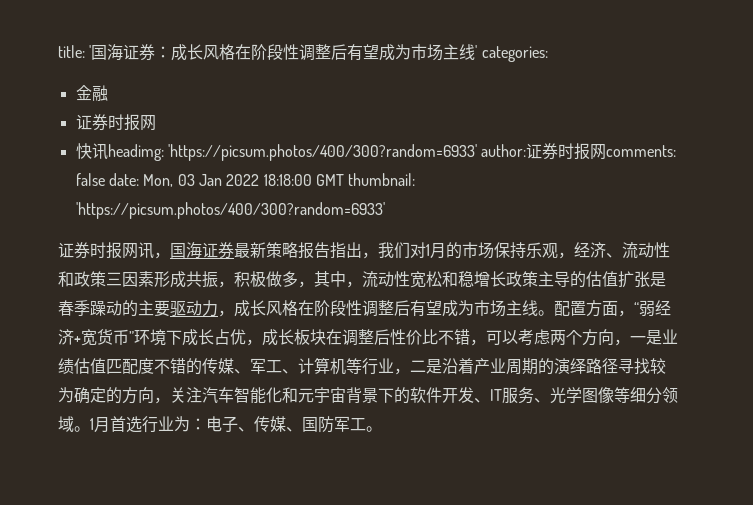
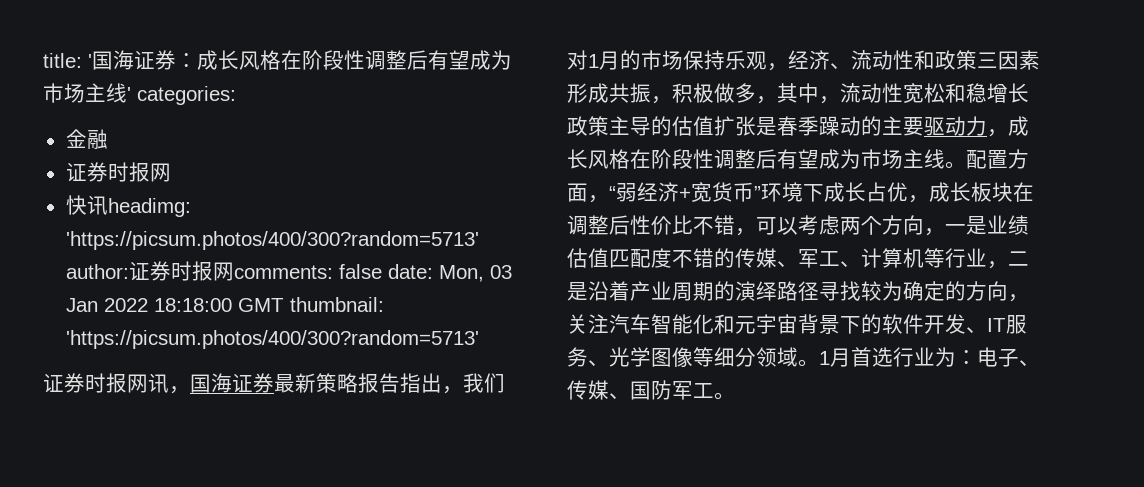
[167,144,477,161] 'https://picsum.photos/400/300?random=6933' -> [65,231,479,250] 'https://picsum.photos/400/300?random=5713'
[75,202,385,219] 'https://picsum.photos/400/300?random=6933' -> [65,330,479,349] 'https://picsum.photos/400/300?random=5713'

